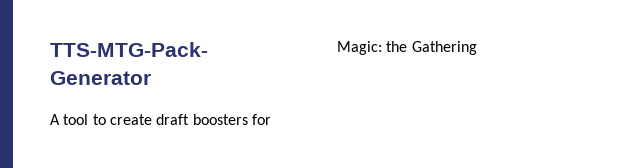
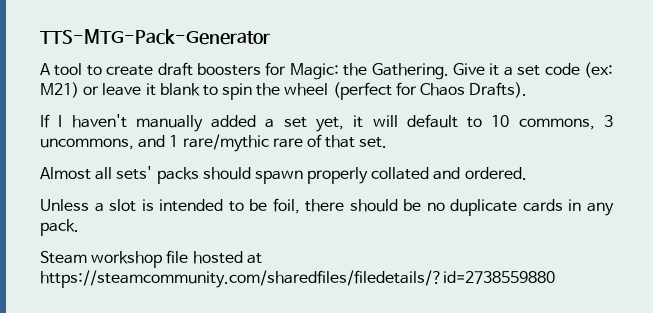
[411,41,477,55] Gathering -> [371,62,613,80] [40,82,528,100] [40,114,613,132] [40,134,388,152] [40,166,527,184] [40,198,615,216] [40,219,79,236] [40,250,262,268] [40,270,555,288] Gathering. Give it a set code (ex: M21) or leave it blank to spin the wheel (perfect for Chaos Drafts). // If I haven't manually added a set yet, it will default to 10 commons, 3 uncommons, and 1 rare/mythic rare of that set. // Almost all sets' packs should spawn properly collated and ordered. // Unless a slot is intended to be foil, there should be no duplicate cards in any pack. // Steam workshop file hosted at https://steamcommunity.com/sharedfiles/filedetails/?id=2738559880

